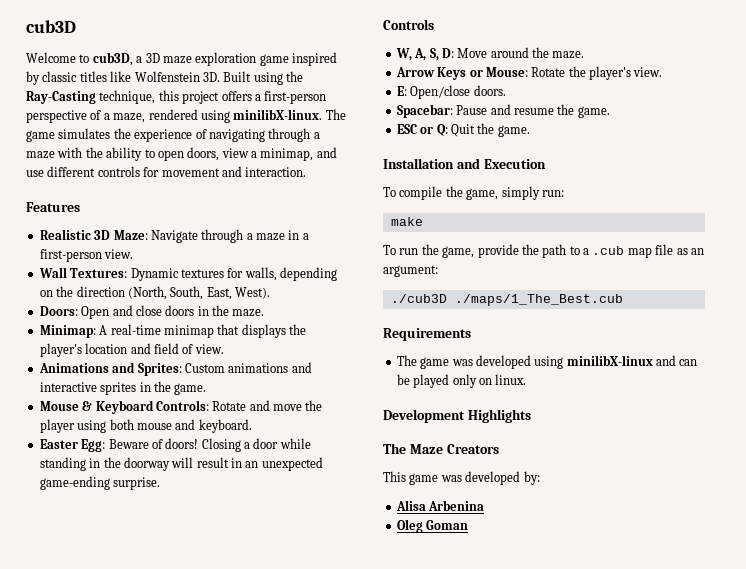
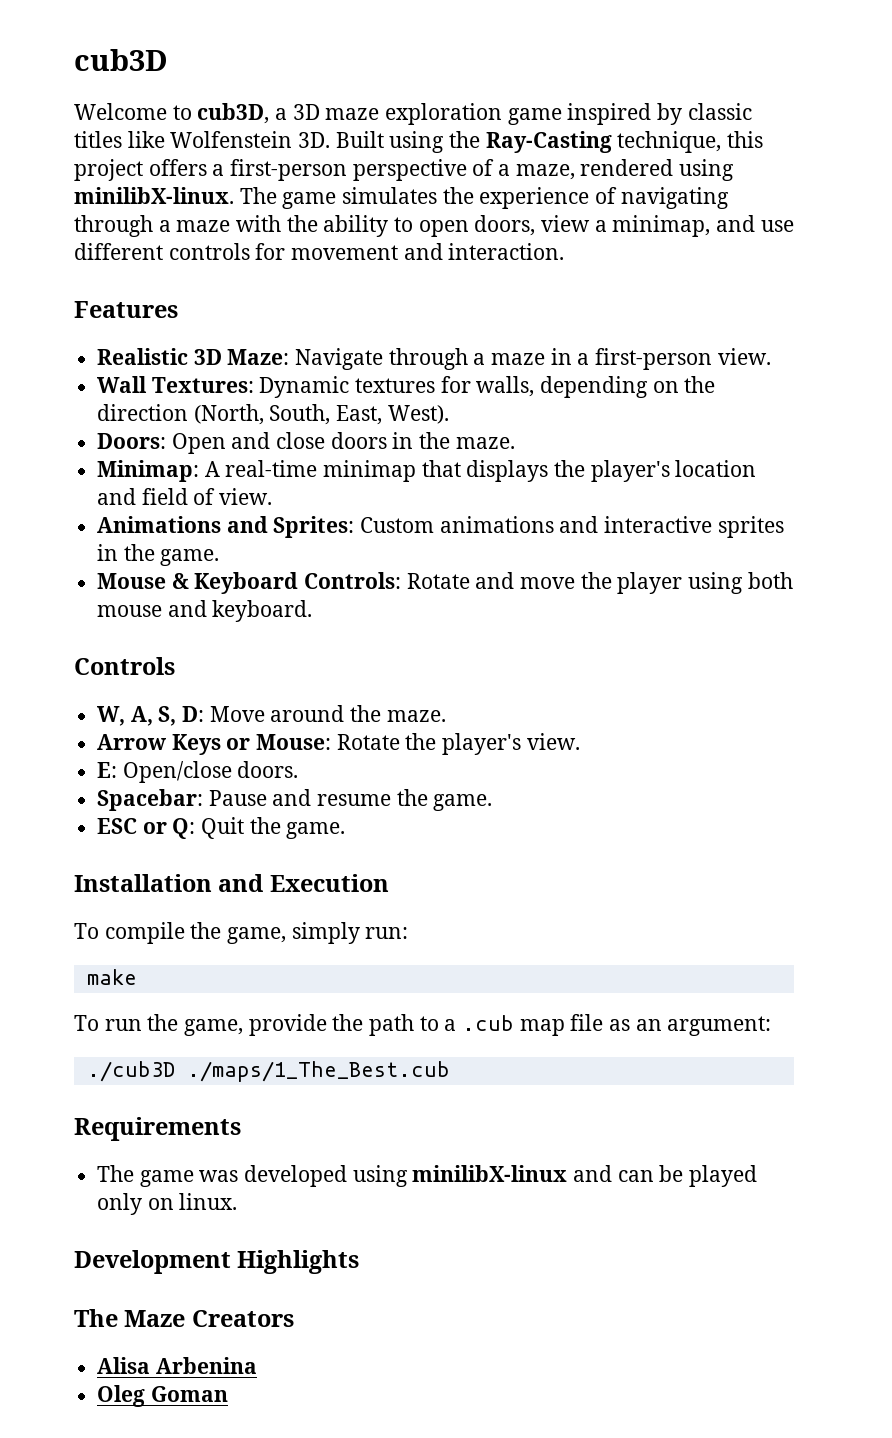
[39,438,311,452] [39,457,323,471] [39,476,161,490] // Easter Egg: Beware of doors! Closing a door while standing in the doorway will result in an unexpected game-ending surprise. -> (313, 611) none
[383,471,540,485] // This game was developed by: -> (294, 1318) none

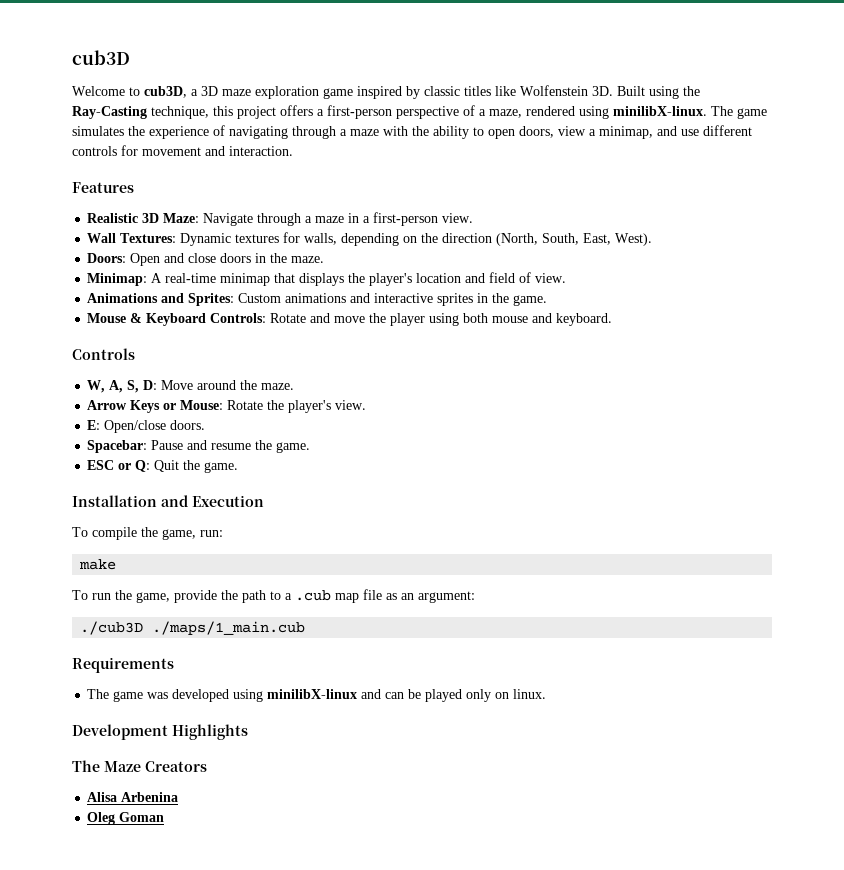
[291,922,360,944] simply -> (196, 534) none
[186,1061,450,1082] ./maps/1_The_Best.cub -> [152,621,306,635] ./maps/1_main.cub

